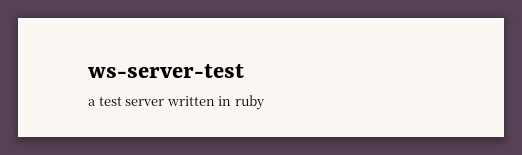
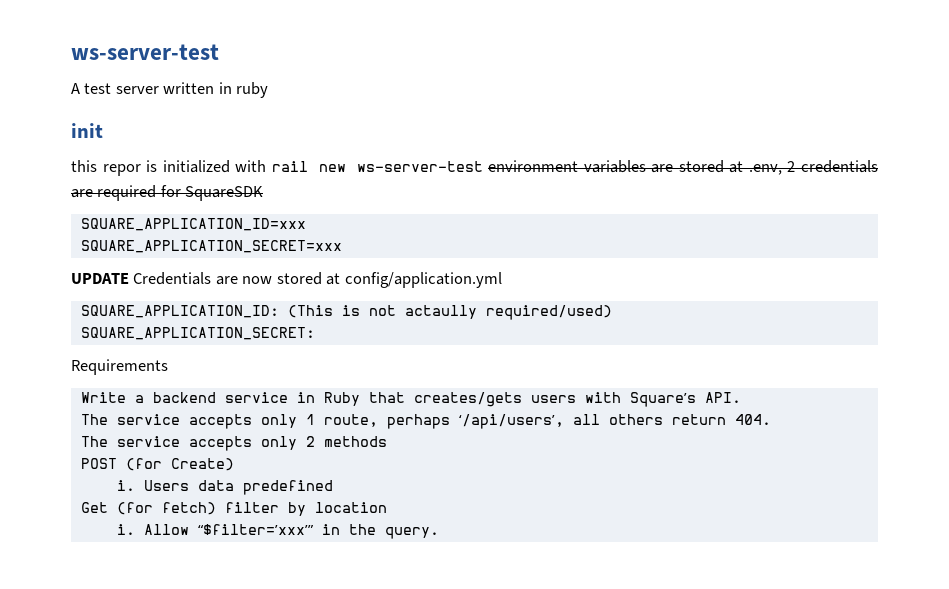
[88,99,96,106] a -> [71,83,80,94] A
(265, 102) none -> [71,123,103,138] [71,160,878,176] [71,185,264,201] [80,218,306,231] [80,240,342,253] [71,272,502,288] [80,305,612,320] [80,327,315,340] [71,359,168,375] [80,392,741,407] [80,414,771,429] [80,436,387,451] [80,458,234,471] [116,480,333,495] [80,502,387,516] [116,524,439,539] // init // this repor is initialized with rail new ws-server-test environment variables are stored at .env, 2 credentials are required for SquareSDK // SQUARE_APPLICATION_ID=xxx // SQUARE_APPLICATION_SECRET=xxx // UPDATE Credentials are now stored at config/application.yml // SQUARE_APPLICATION_ID: (This is not actaully required/used) // SQUARE_APPLICATION_SECRET: // Requirements // Write a backend service in Ruby that creates/gets users with Square’s API. // The service accepts only 1 route, perhaps ‘/api/users’, all others return 404. // The service accepts only 2 methods // POST (for Create) // i. Users data predefined // Get (for fetch) filter by location // i. Allow “$filter=’xxx’” in the query.

